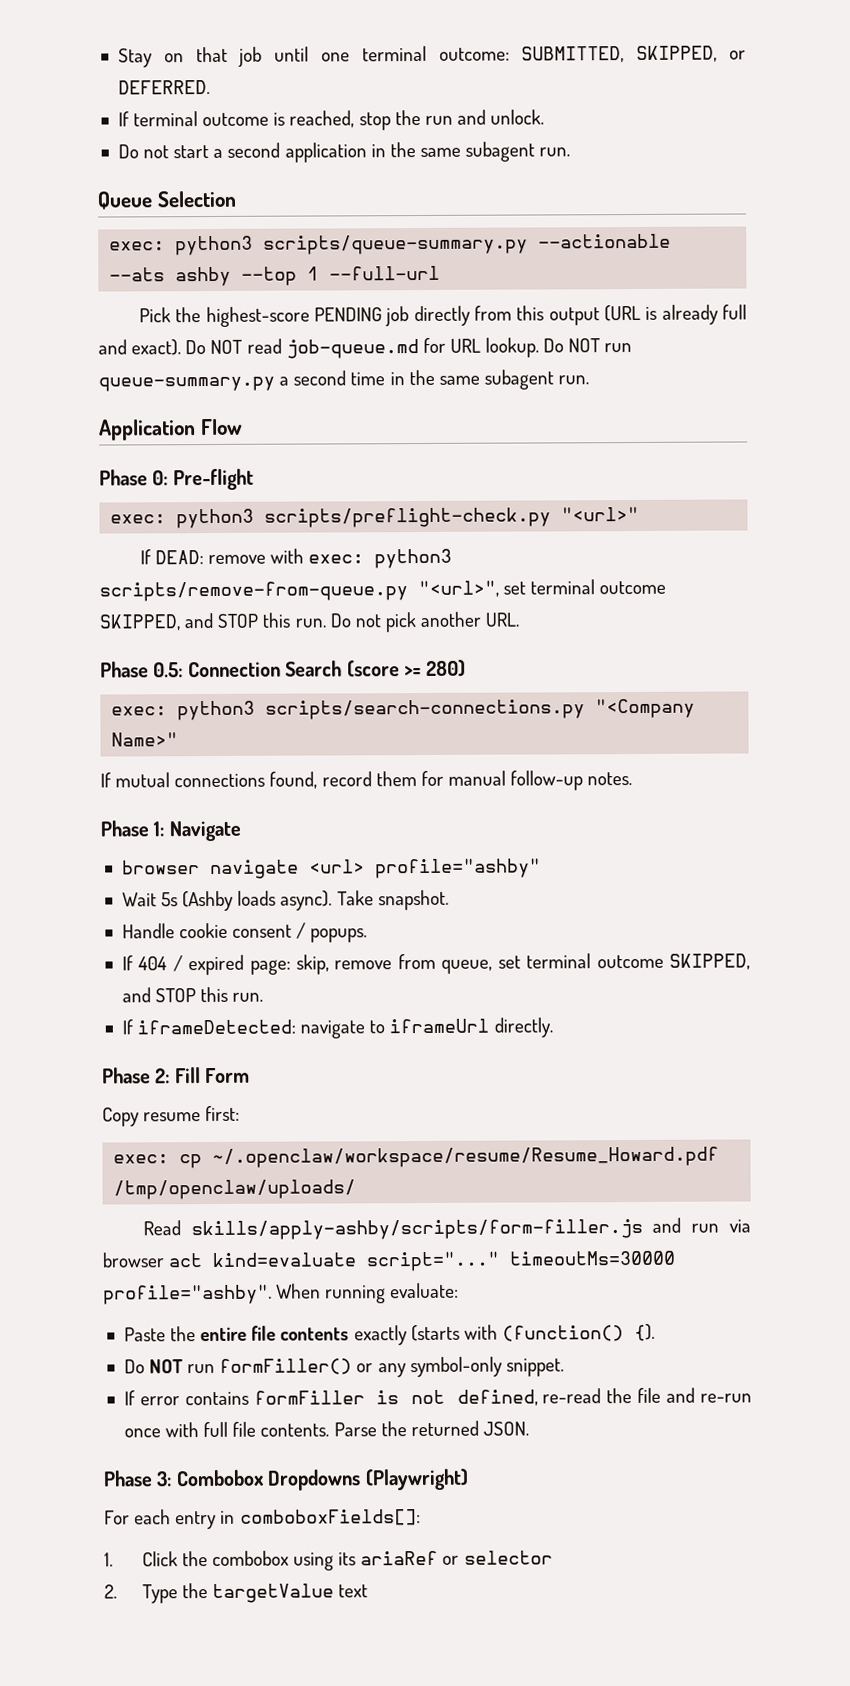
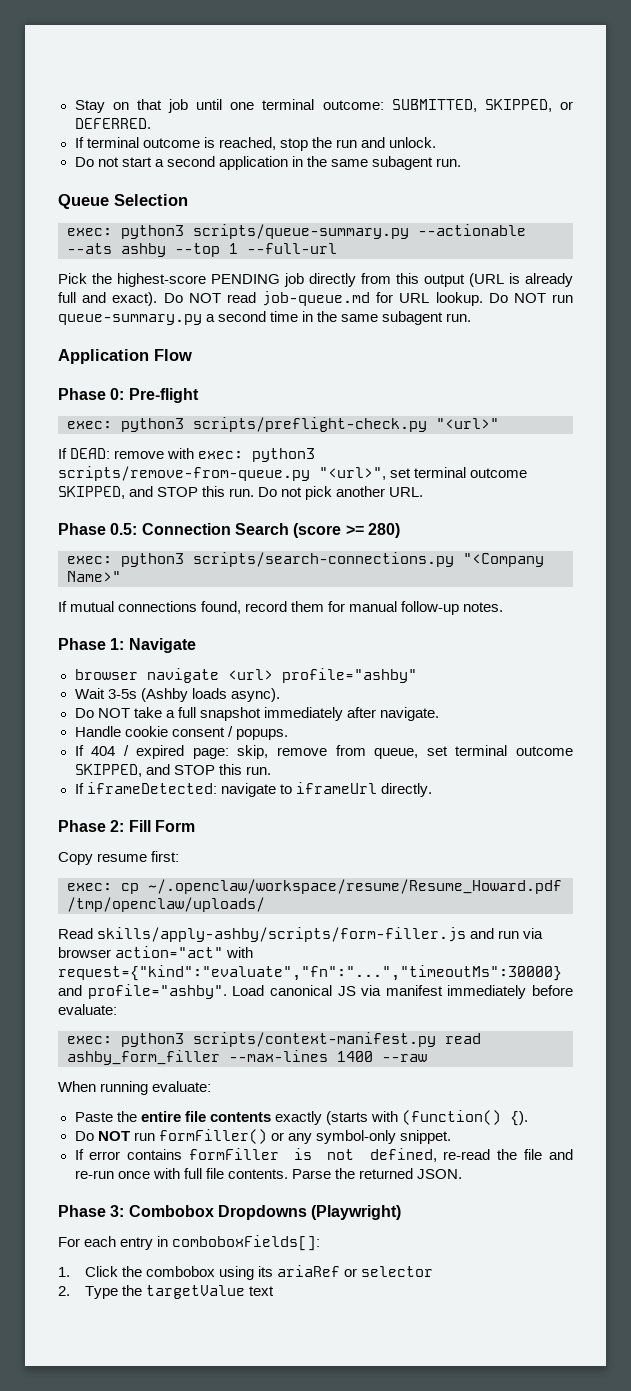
[161,892,179,907] 5s -> [107,689,137,699] 3-5s
[336,889,449,911] Take snapshot. -> [74,707,439,721] // Do NOT take a full snapshot immediately after navigate.
[168,1250,676,1272] [103,1284,272,1305] act kind=evaluate script="..." timeoutMs=30000 profile="ashby". -> [115,946,254,958] [58,965,562,981] [58,984,573,999] [58,1004,117,1015] [67,1032,481,1047] [67,1050,427,1065] action="act" with request={"kind":"evaluate","fn":"...","timeoutMs":30000} and profile="ashby". Load canonical JS via manifest immediately before evaluate: // exec: python3 scripts/context-manifest.py read ashby_form_filler --max-lines 1400 --raw //

